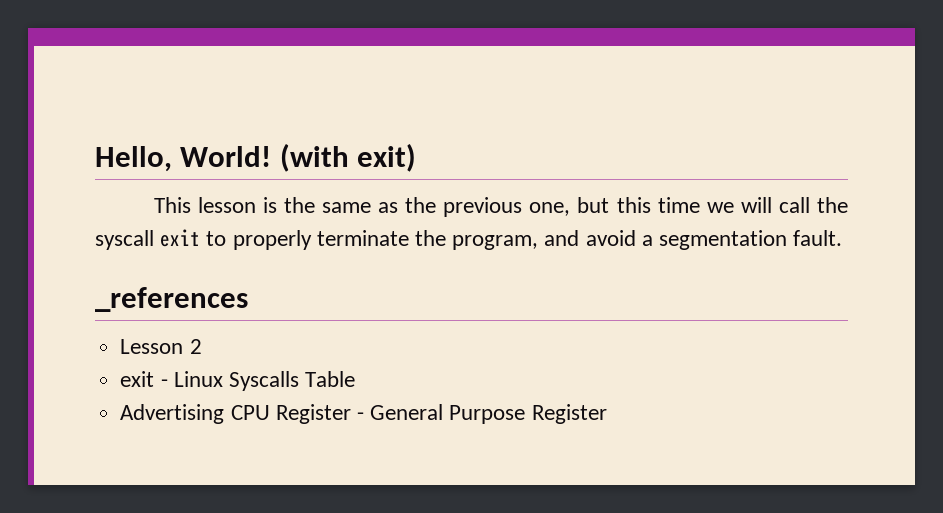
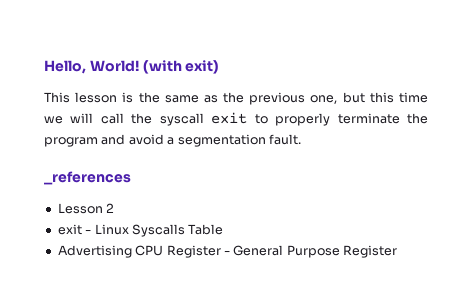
[452,235,539,250] program, -> [44,137,98,147] program

